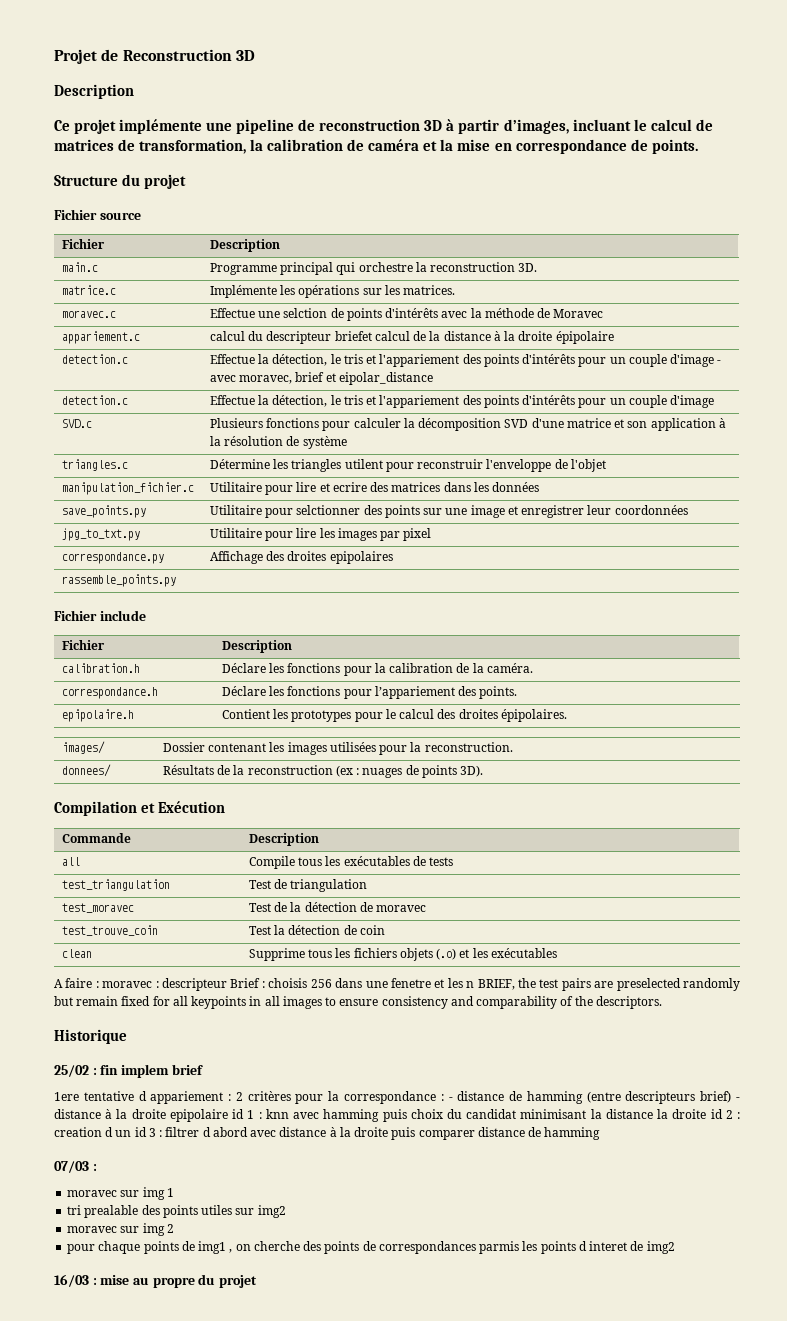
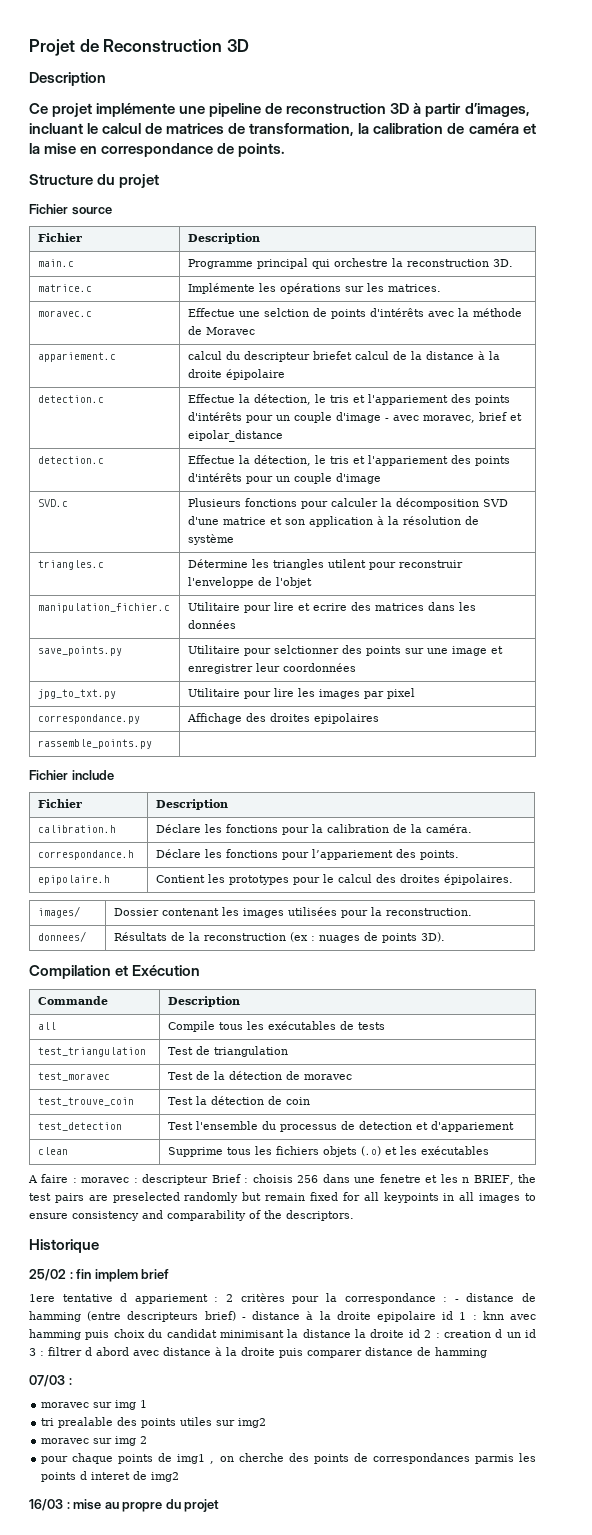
(385, 930) none -> [37,1122,122,1131] [167,1121,514,1132] // test_detection | Test l'ensemble du processus de detection et d'appariement

